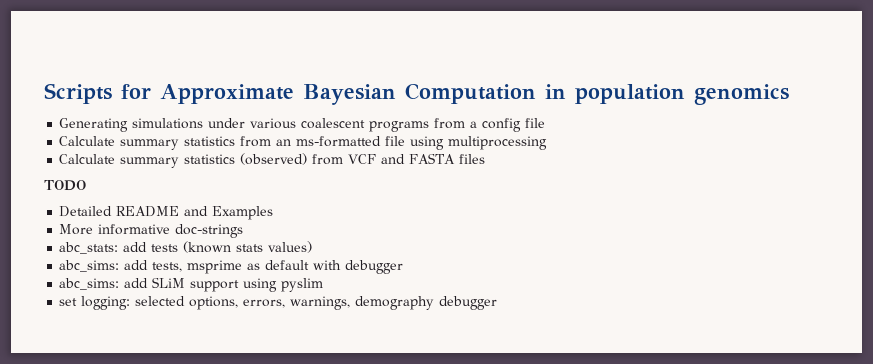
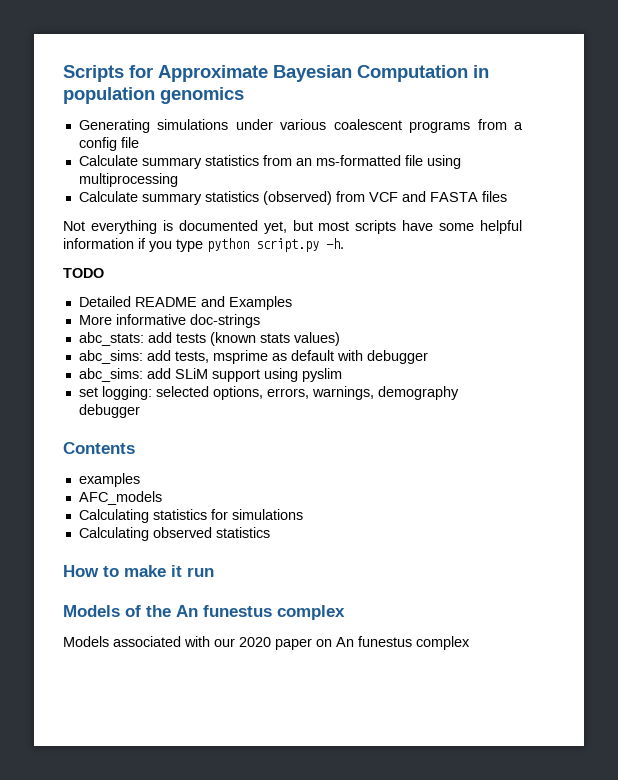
(486, 159) none -> [63,220,522,234] [63,238,344,252] // Not everything is documented yet, but most scripts have some helpful information if you type python script.py -h.
(498, 303) none -> [63,442,135,454] [78,473,140,487] [78,491,162,505] [78,509,303,523] [78,527,270,541] [63,565,214,577] [63,605,345,620] [63,636,470,650] // Contents // examples // AFC_models // Calculating statistics for simulations // Calculating observed statistics // How to make it run // Models of the An funestus complex // Models associated with our 2020 paper on An funestus complex

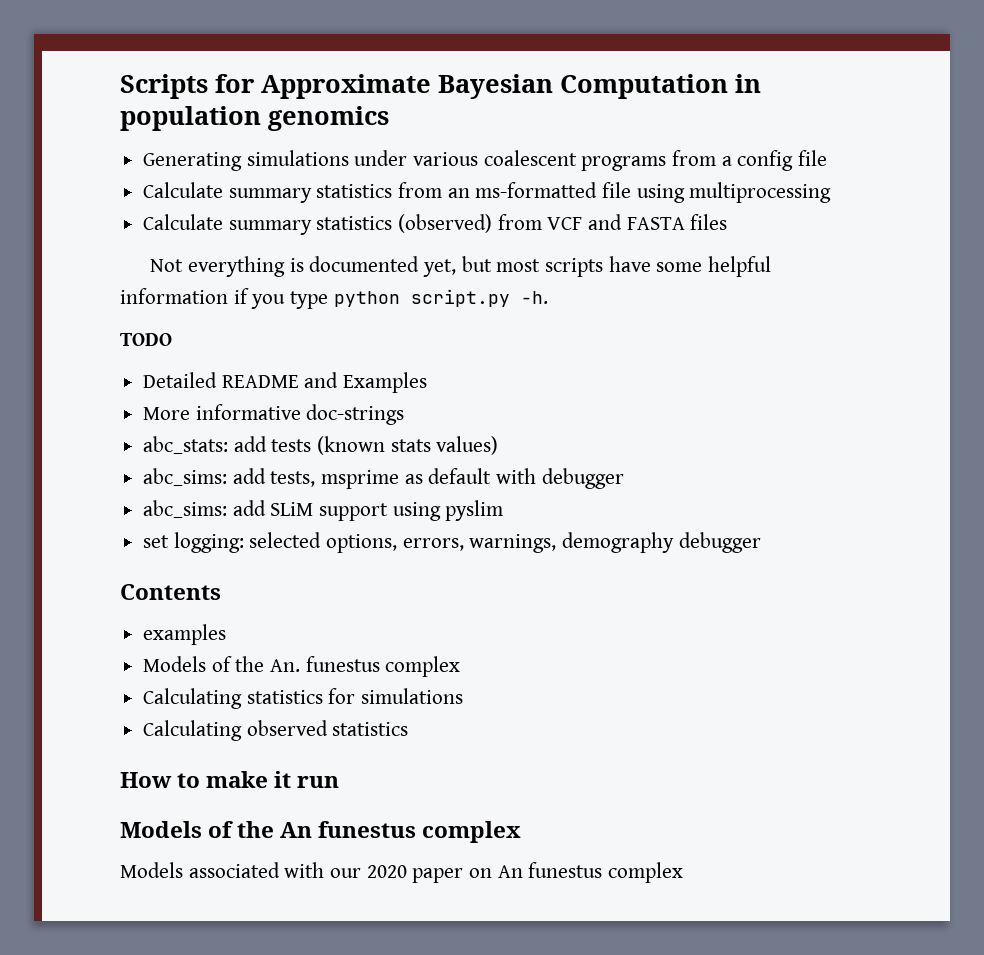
[78,491,162,505] AFC_models -> [143,656,461,677] Models of the An. funestus complex

